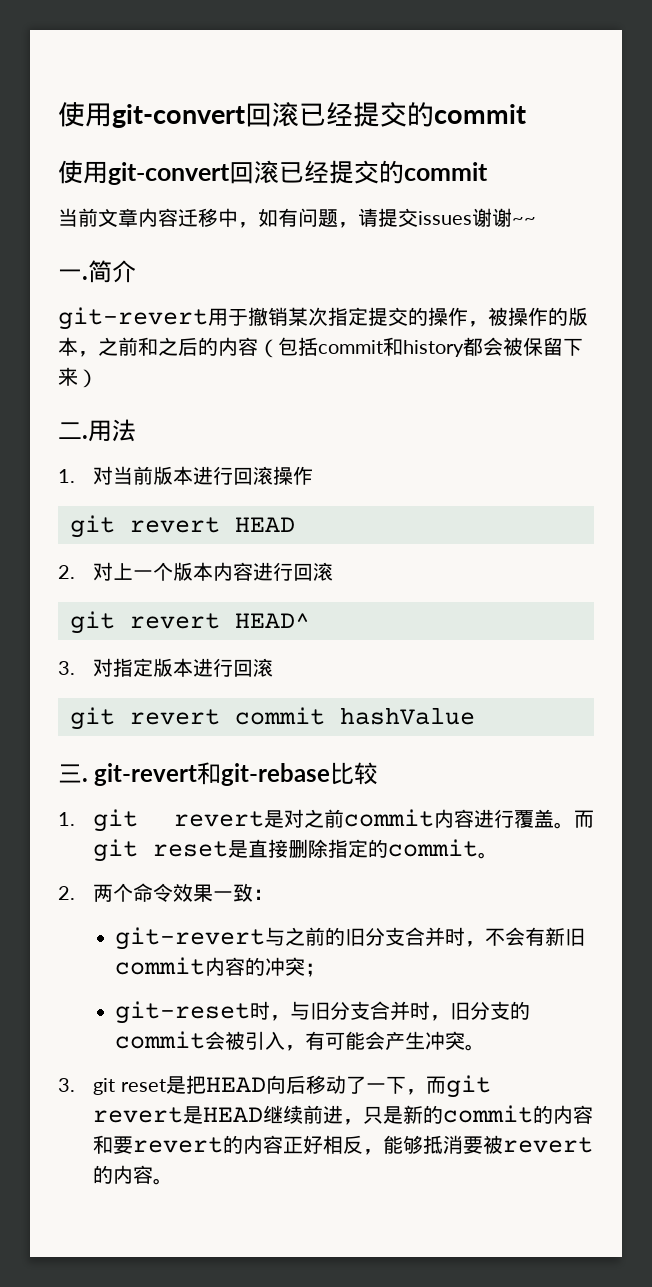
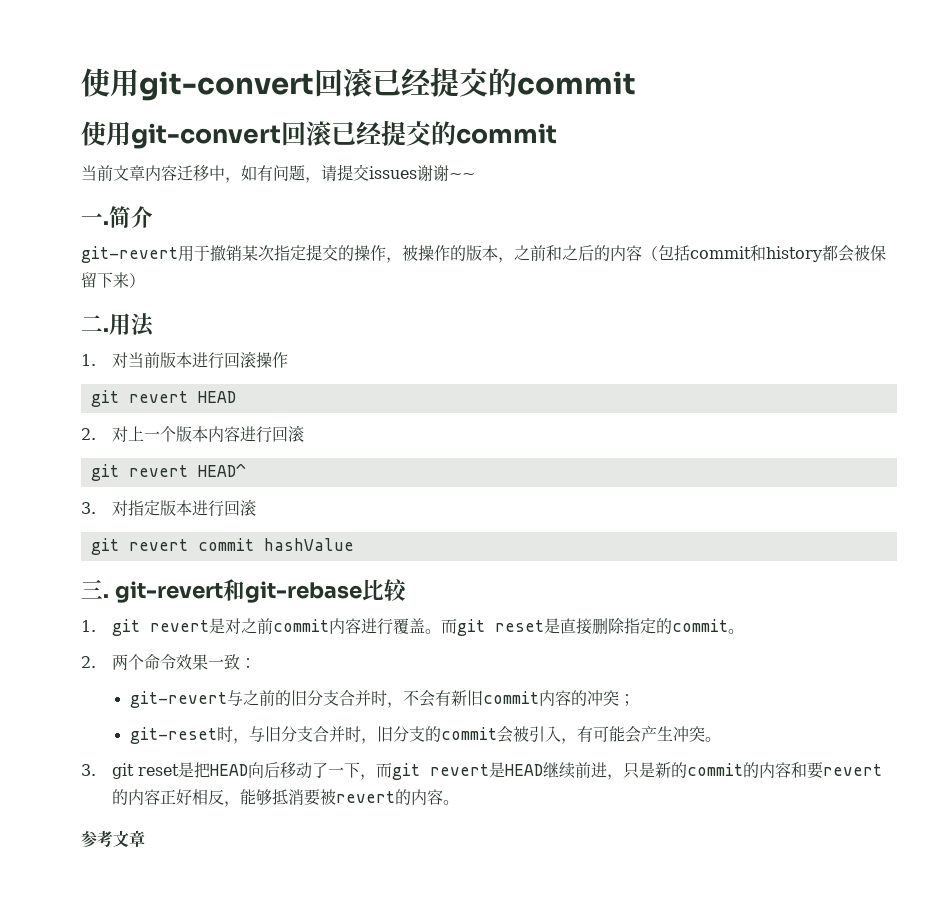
(174, 1181) none -> [81,830,145,848] // 参考文章

